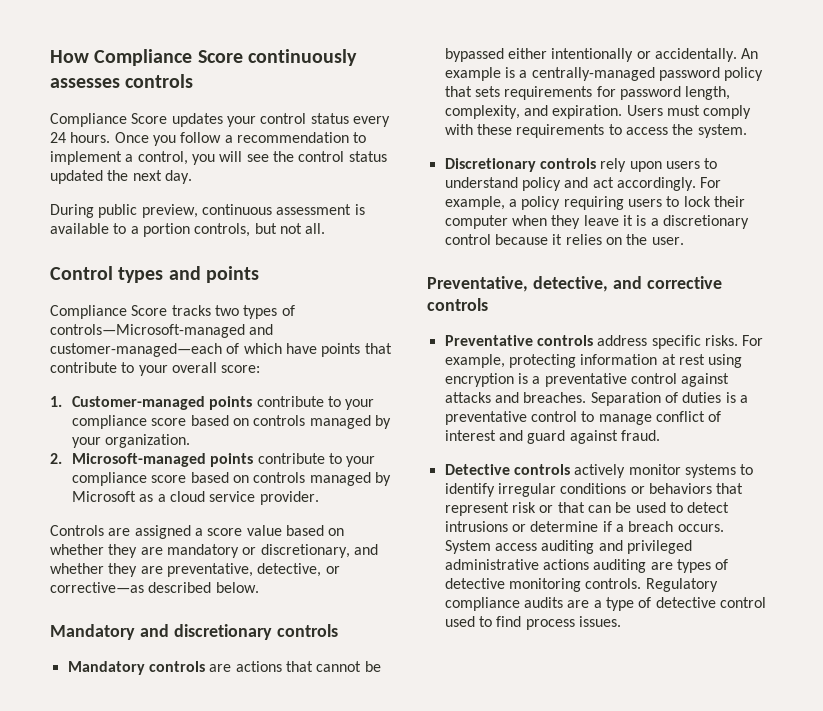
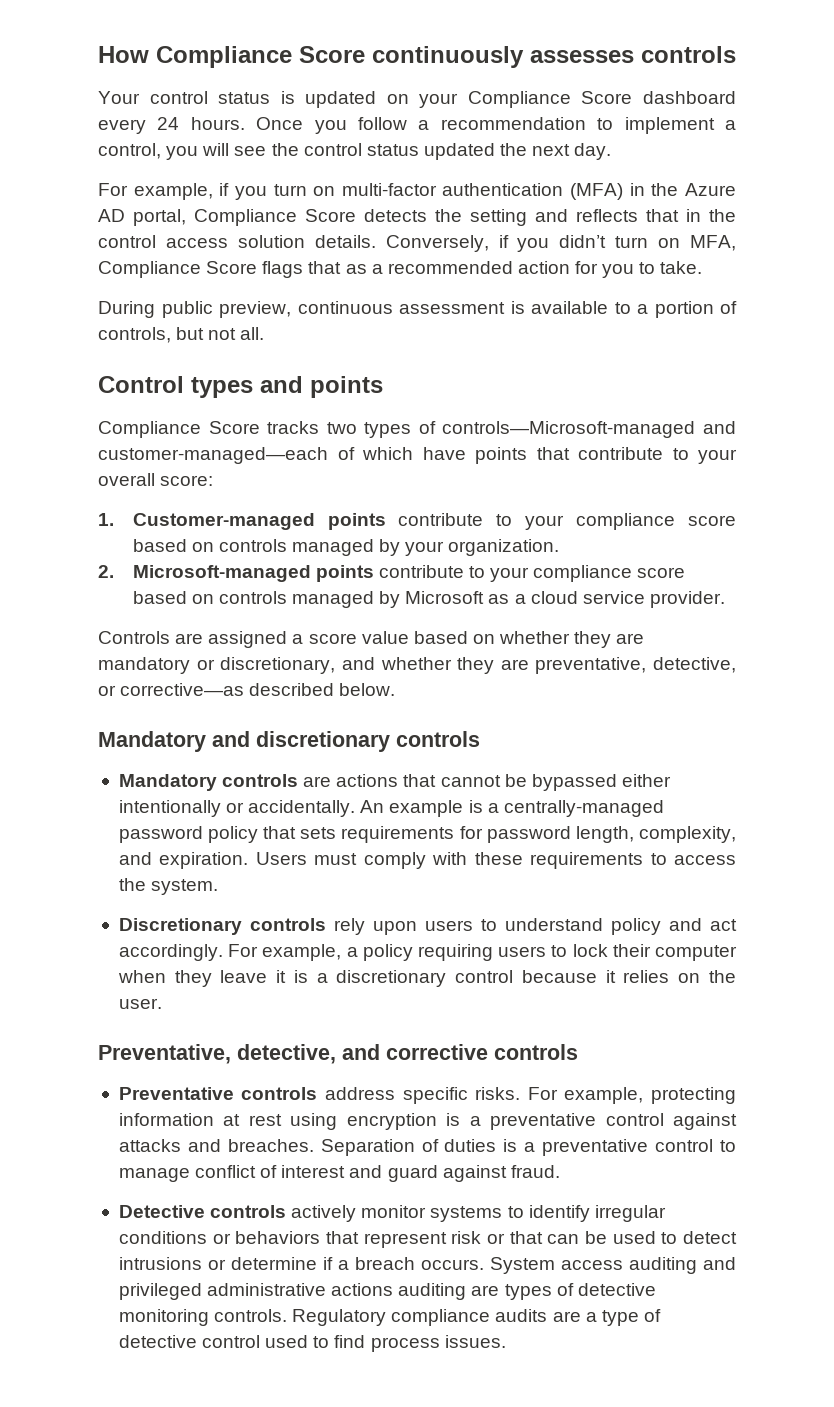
[50,113,349,127] Compliance Score updates your control status -> [98,91,736,108] Your control status is updated on your Compliance Score dashboard
(192, 177) none -> [98,183,736,200] [98,209,736,226] [98,235,736,252] [98,261,703,278] // For example, if you turn on multi-factor authentication (MFA) in the Azure AD portal, Compliance Score detects the setting and reflects that in the control access solution details. Conversely, if you didn’t turn on MFA, Compliance Score flags that as a recommended action for you to take.
(190, 230) none -> [720,301,737,314] of

